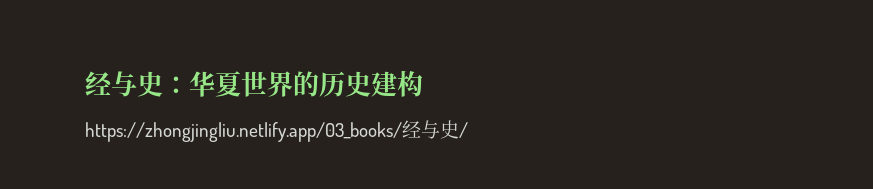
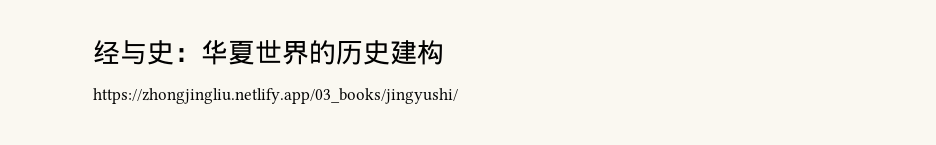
[85,120,468,142] https://zhongjingliu.netlify.app/03_books/经与史/ -> [93,88,458,104] https://zhongjingliu.netlify.app/03_books/jingyushi/

